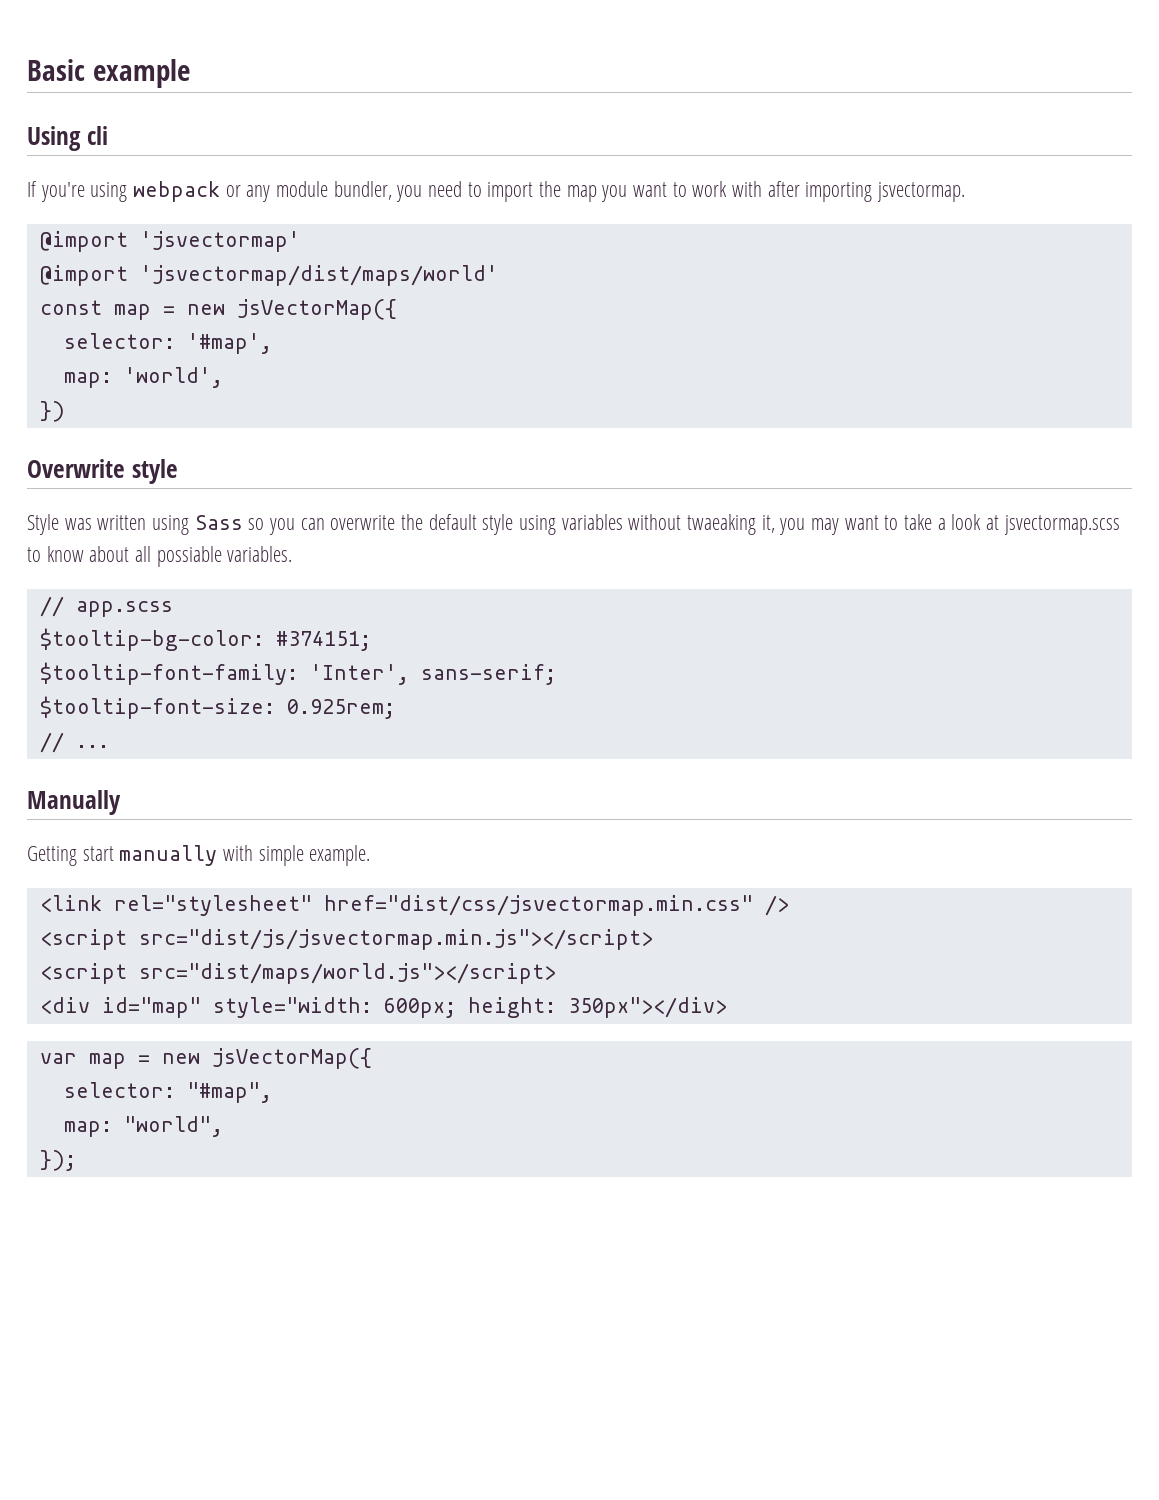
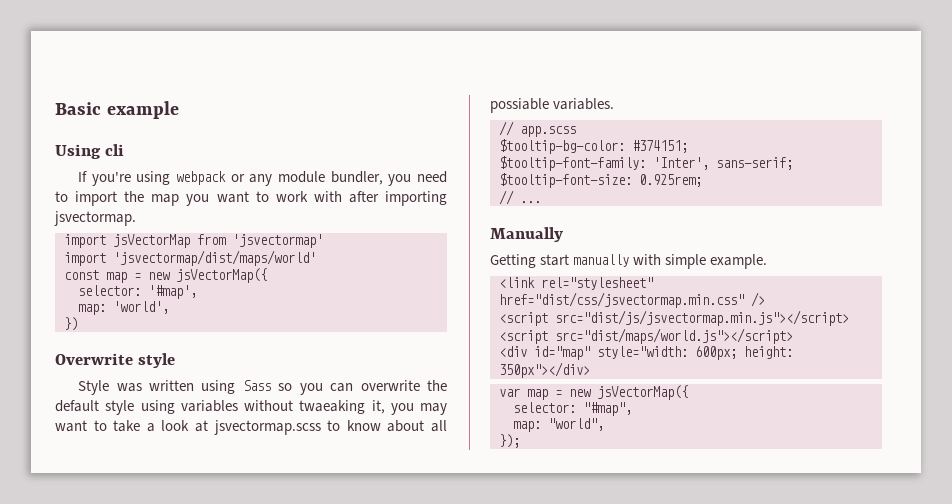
[39,231,128,252] @import -> [64,234,226,248] import jsVectorMap from
[39,265,128,286] @import -> [64,252,106,266] import

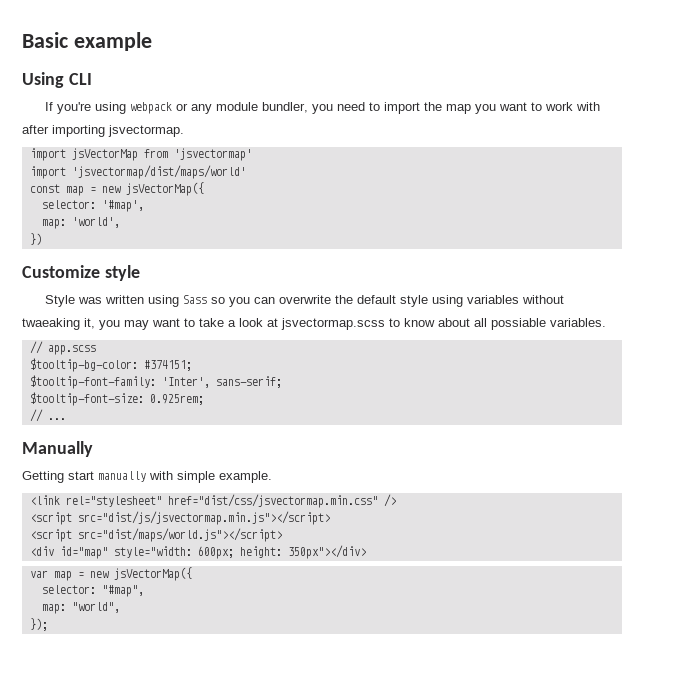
[105,144,125,156] cli -> [68,73,92,85] CLI
[55,353,133,365] Overwrite -> [22,265,100,278] Customize

